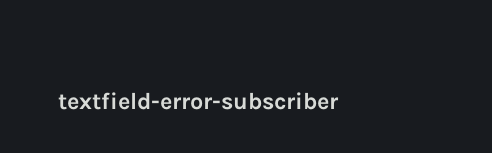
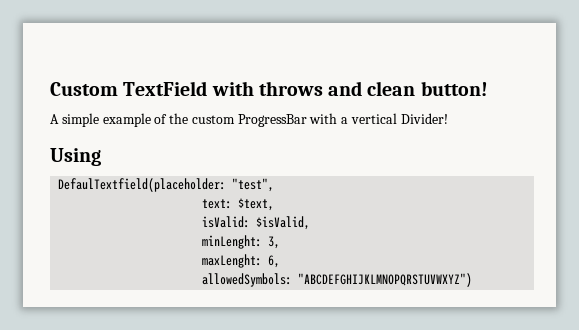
[58,92,339,110] textfield-error-subscriber -> [50,81,488,96] [50,113,448,127] [50,148,101,166] [58,178,275,192] [202,198,275,211] [202,216,311,230] [202,235,281,249] [202,254,281,268] [202,273,473,287] Custom TextField with throws and clean button! // A simple example of the custom ProgressBar with a vertical Divider! // Using // DefaulTextfield(placeholder: "test", // text: $text, // isValid: $isValid, // minLenght: 3, // maxLenght: 6, // allowedSymbols: "ABCDEFGHIJKLMNOPQRSTUVWXYZ")

